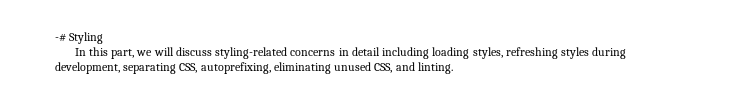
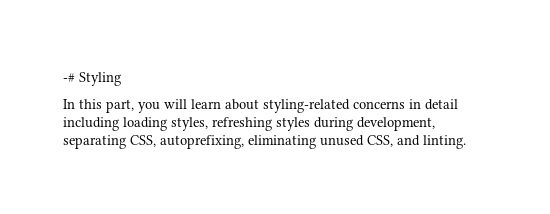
[136,47,212,56] we will discuss -> [138,99,259,113] you will learn about

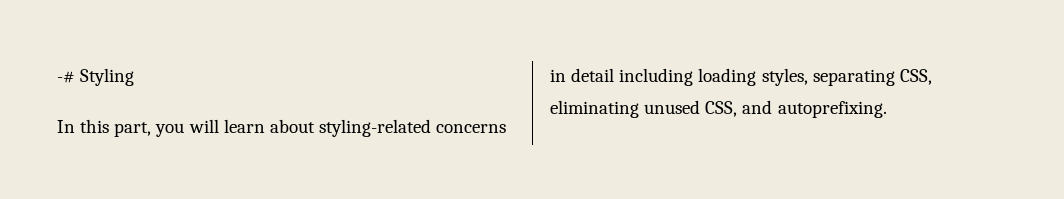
[212,117,435,131] refreshing styles during development, -> (808, 77) none
[160,135,244,149] autoprefixing, -> (932, 77) none
[423,135,466,149] linting. -> [777,101,887,118] autoprefixing.

